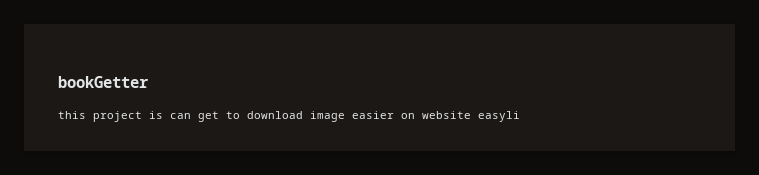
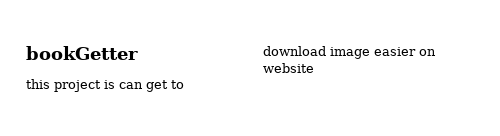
[478,111,520,122] easyli -> (314, 68) none

